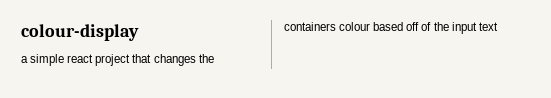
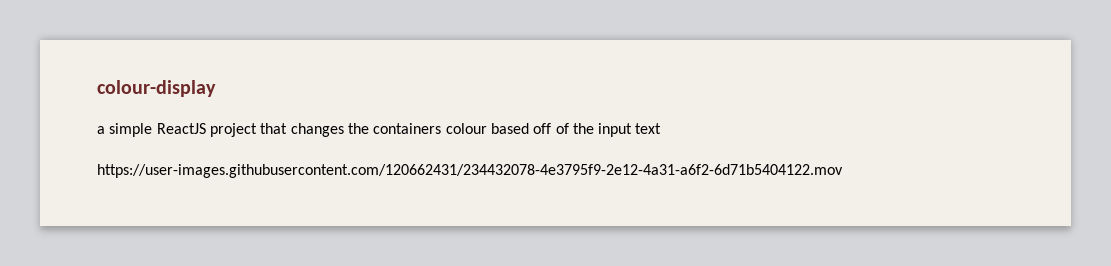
[67,54,94,63] react -> [156,123,206,134] ReactJS
(498, 26) none -> [97,164,843,178] // https://user-images.githubusercontent.com/120662431/234432078-4e3795f9-2e12-4a31-a6f2-6d71b5404122.mov

